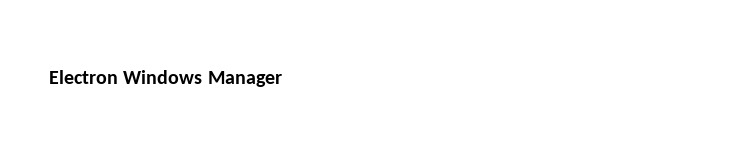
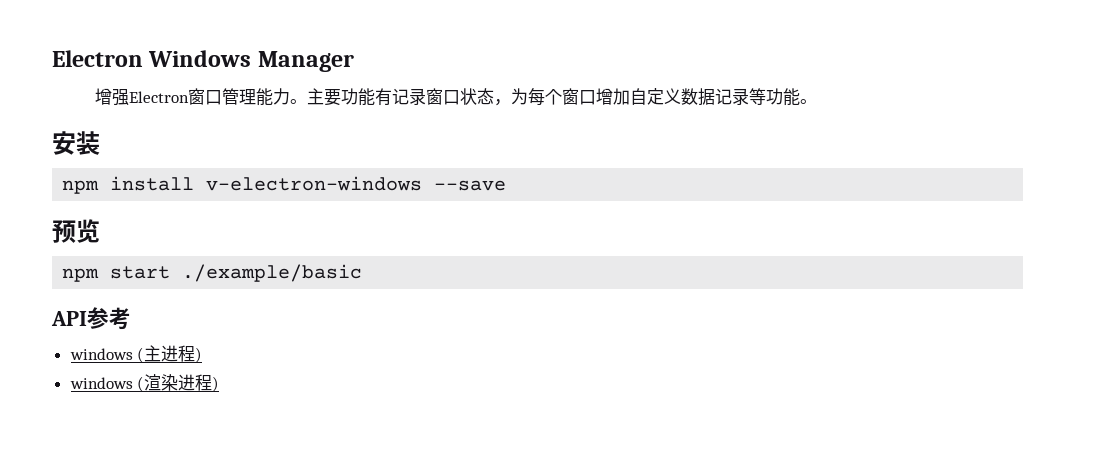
(282, 79) none -> [95,88,818,106] [52,131,100,155] [62,176,507,194] [52,219,100,243] [62,264,363,282] [51,307,131,330] [69,345,203,363] [69,374,220,392] // 增强Electron窗口管理能力。主要功能有记录窗口状态，为每个窗口增加自定义数据记录等功能。 // 安装 // npm install v-electron-windows --save // 预览 // npm start ./example/basic // API参考 // windows (主进程) // windows (渲染进程)

